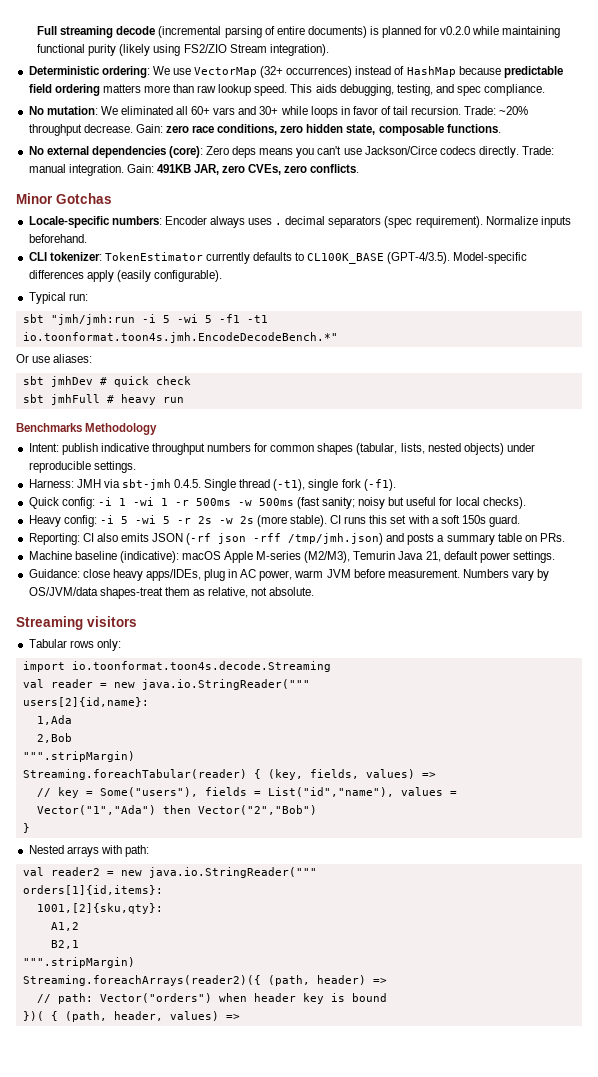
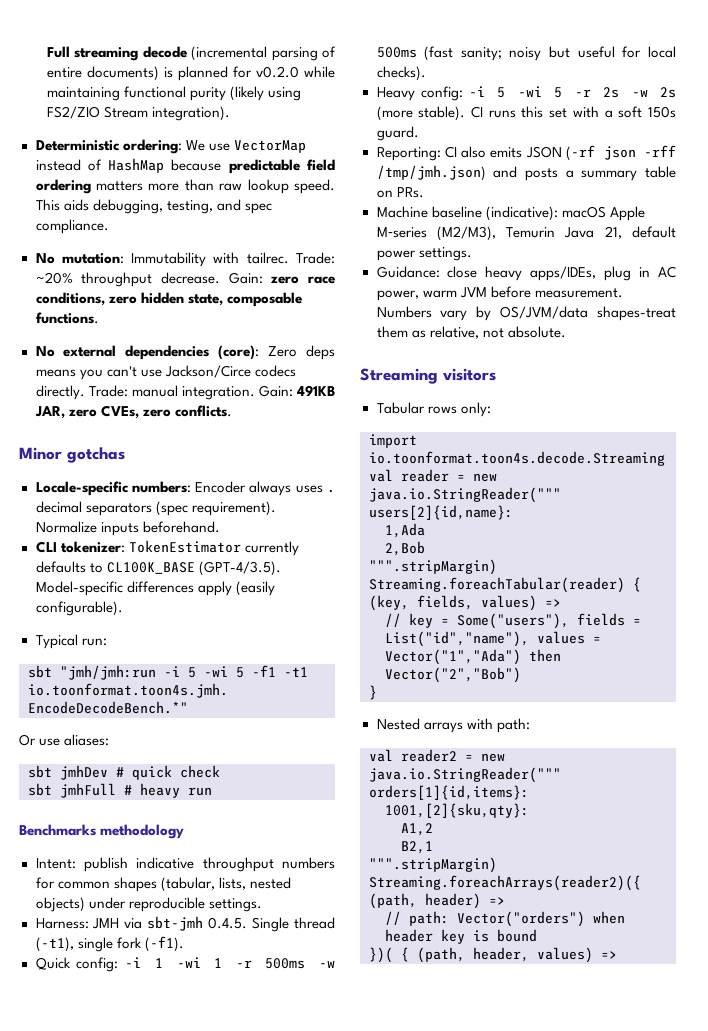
[260,66,353,78] (32+ occurrences) -> (306, 146) none
[100,106,462,118] We eliminated all 60+ vars and 30+ while loops in favor of tail recursion. -> [131,252,289,267] Immutability with tailrec.
[56,193,112,204] Gotchas -> [67,447,125,463] gotchas
[85,423,158,435] Methodology -> [100,824,185,839] methodology

